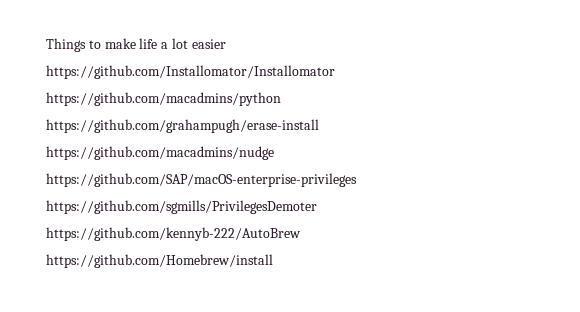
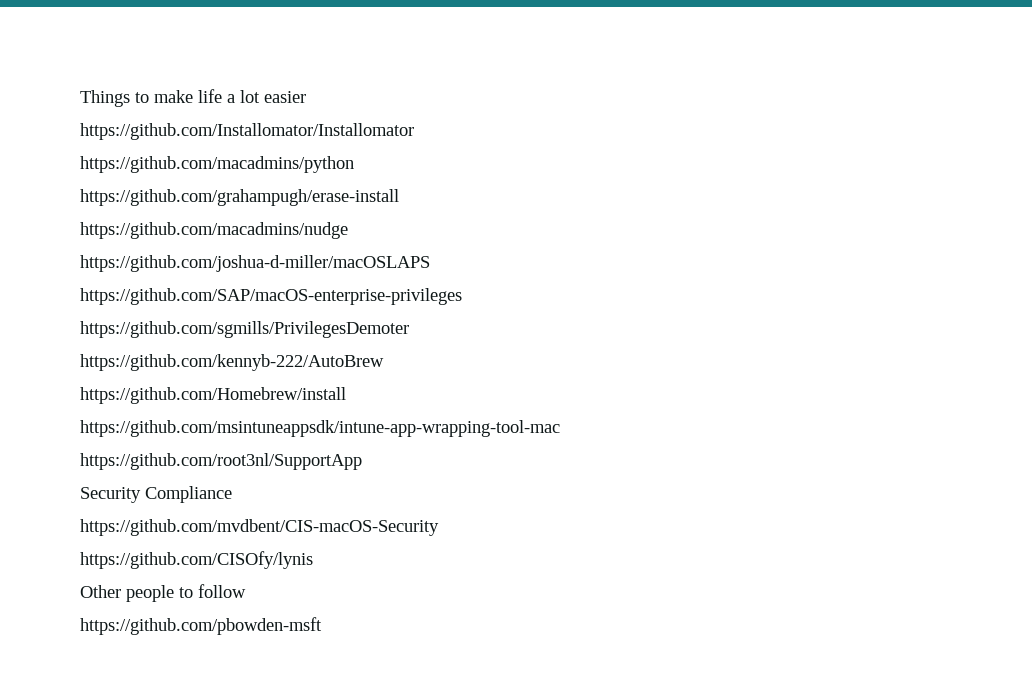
(274, 153) none -> [80,255,430,272] // https://github.com/joshua-d-miller/macOSLAPS
(273, 261) none -> [80,420,560,437] [80,453,362,470] [80,486,232,503] [80,519,439,536] [80,551,313,569] [80,584,246,602] [80,617,322,635] // https://github.com/msintuneappsdk/intune-app-wrapping-tool-mac // https://github.com/root3nl/SupportApp // Security Compliance // https://github.com/mvdbent/CIS-macOS-Security // https://github.com/CISOfy/lynis // Other people to follow // https://github.com/pbowden-msft

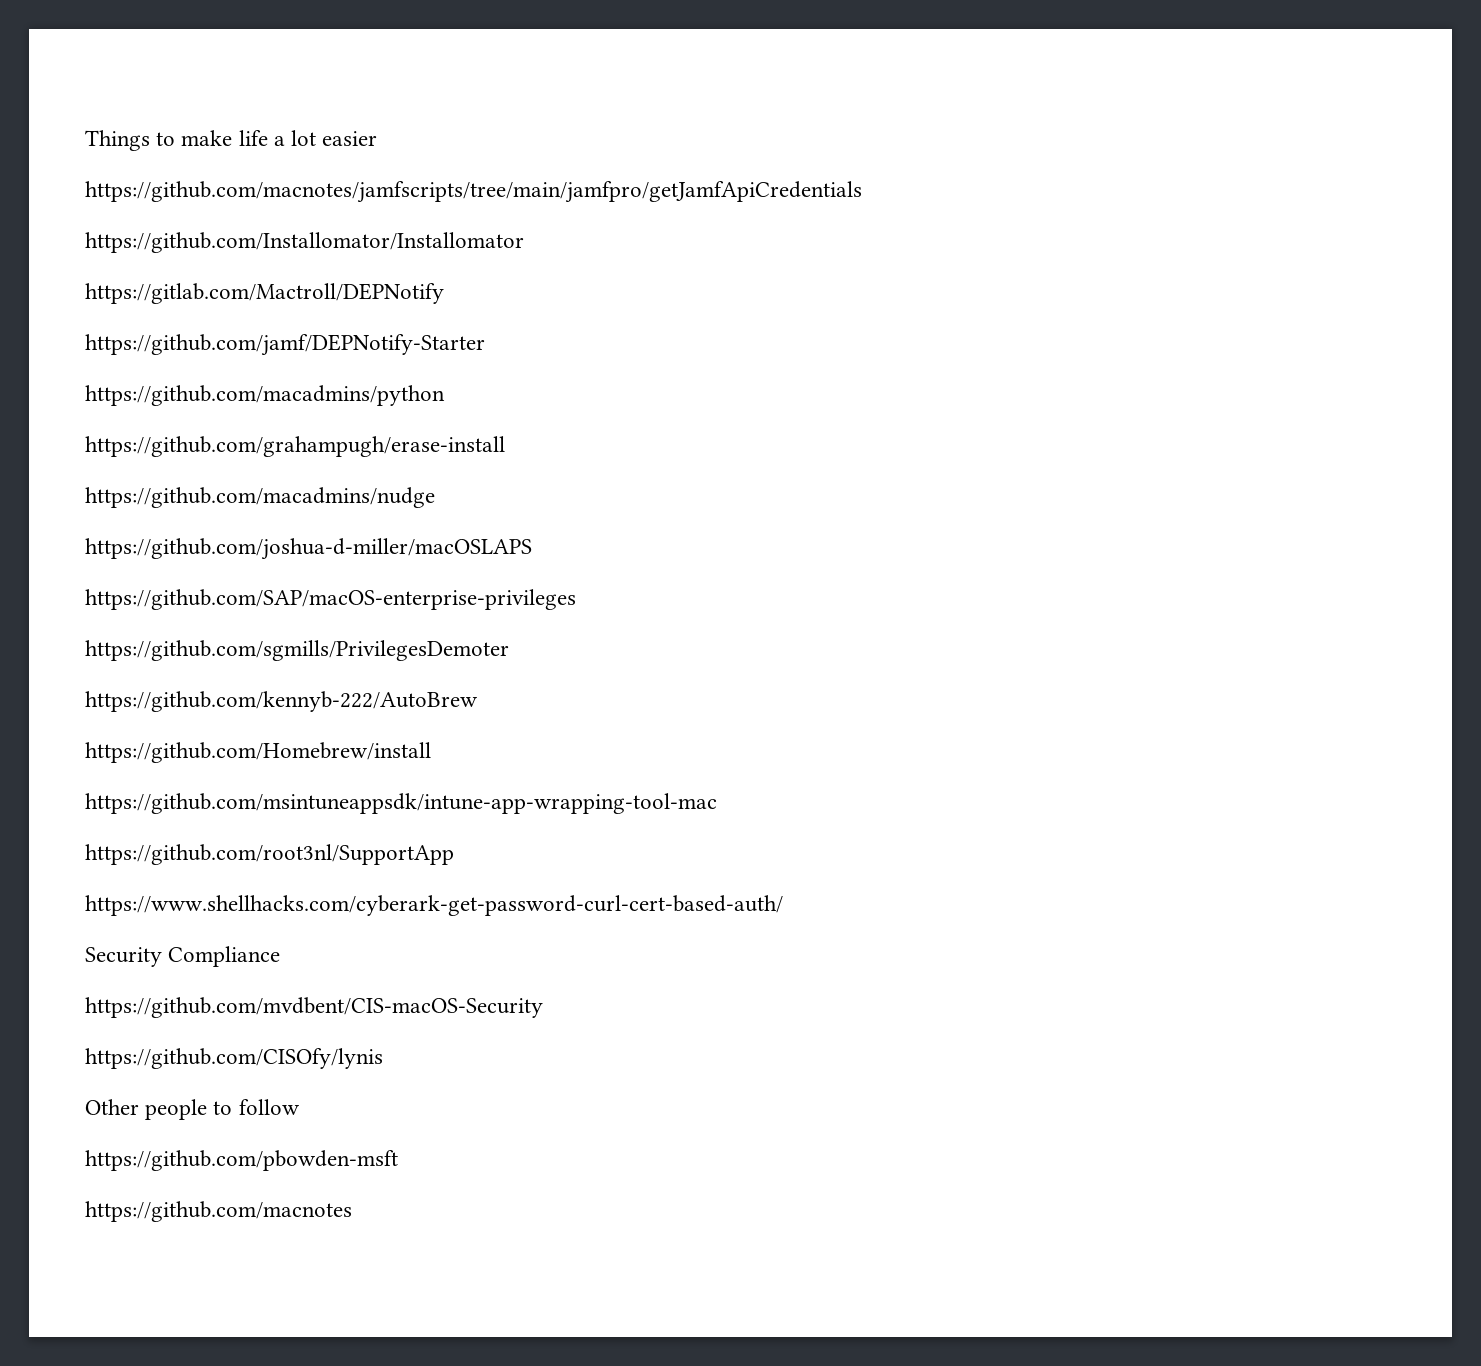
(306, 97) none -> [85,181,862,203] // https://github.com/macnotes/jamfscripts/tree/main/jamfpro/getJamfApiCredentials
(414, 131) none -> [85,283,444,304] [85,334,485,356] // https://gitlab.com/Mactroll/DEPNotify // https://github.com/jamf/DEPNotify-Starter
(362, 461) none -> [85,895,783,916] // https://www.shellhacks.com/cyberark-get-password-curl-cert-based-auth/
(322, 626) none -> [85,1201,352,1222] // https://github.com/macnotes

